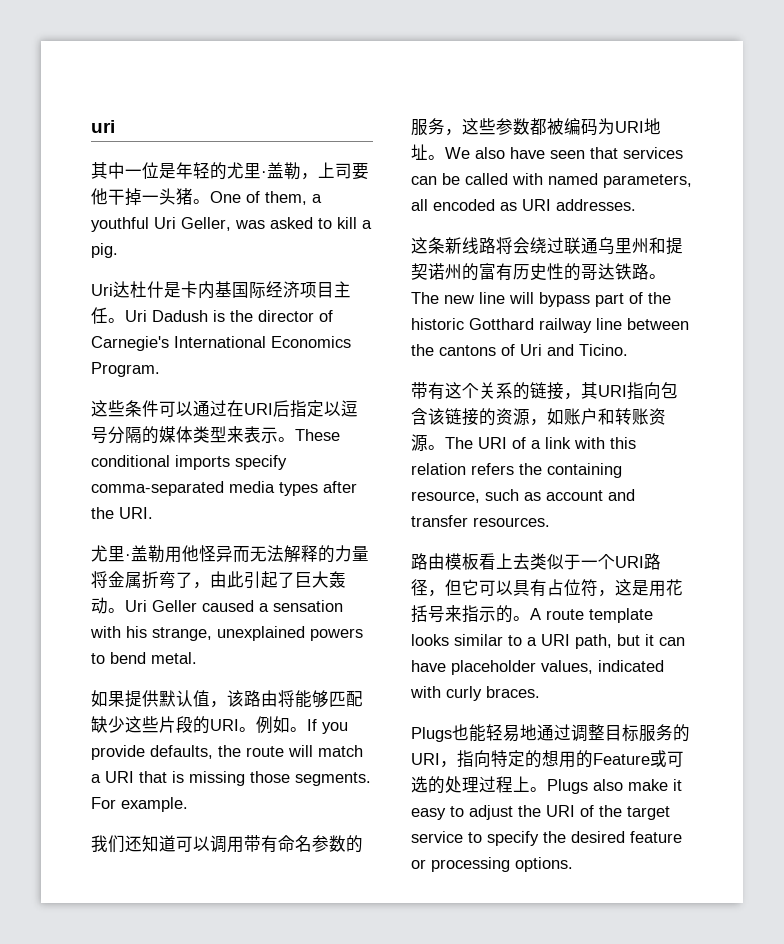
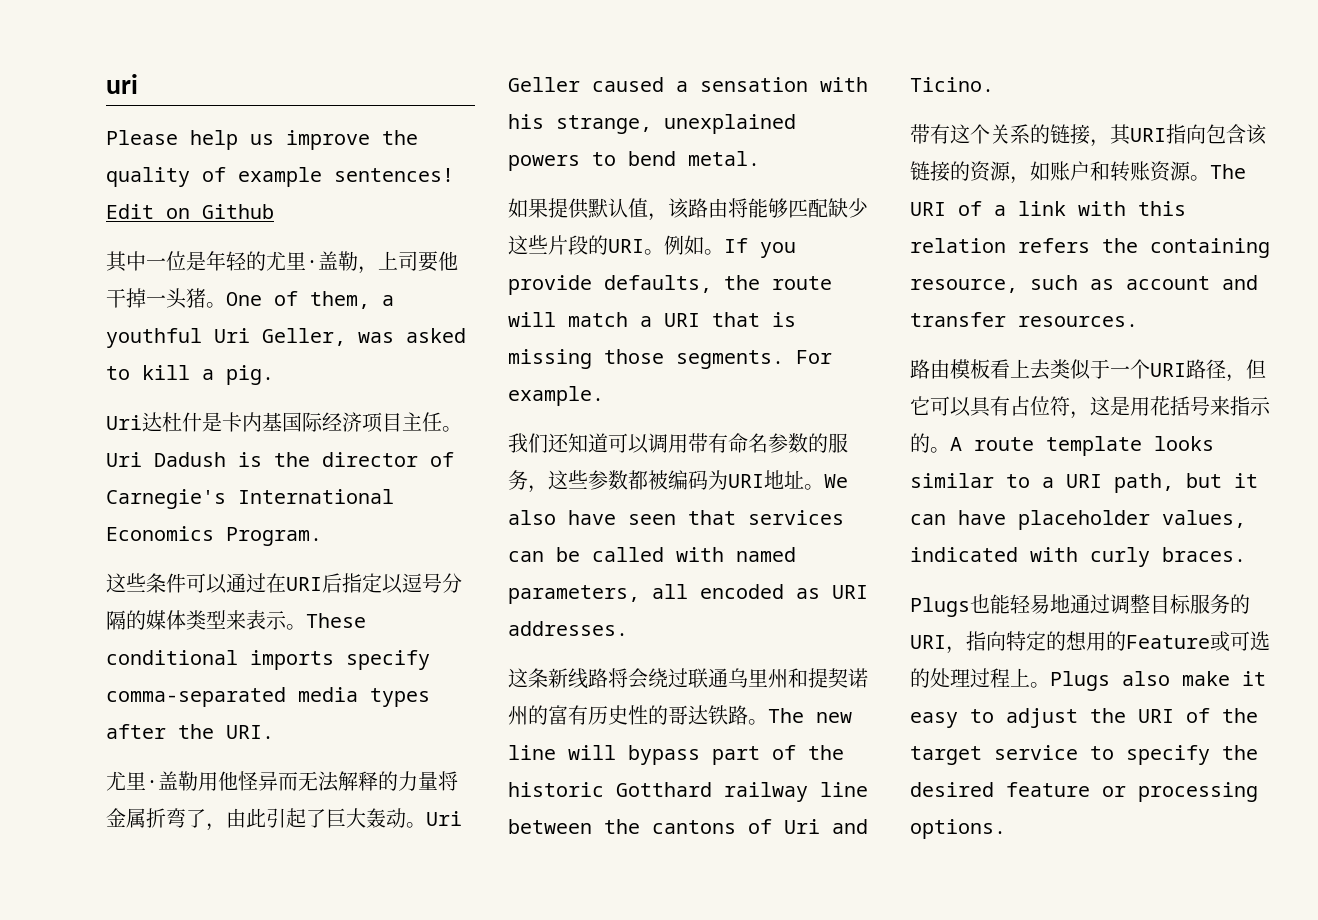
(115, 126) none -> [106,130,418,150] [106,167,454,187] [106,204,274,219] // Please help us improve the quality of example sentences! Edit on Github

